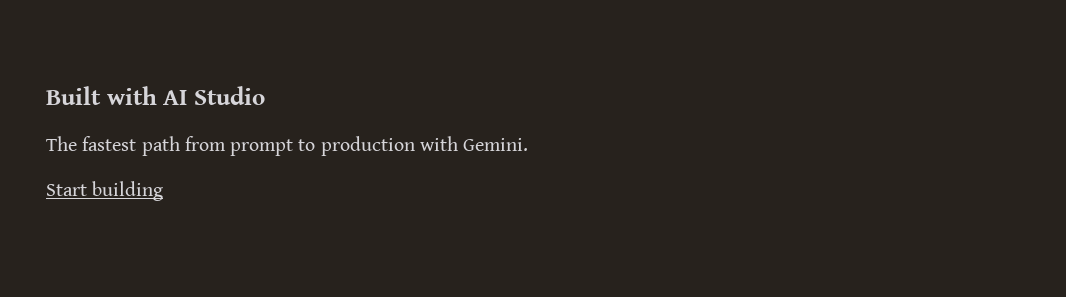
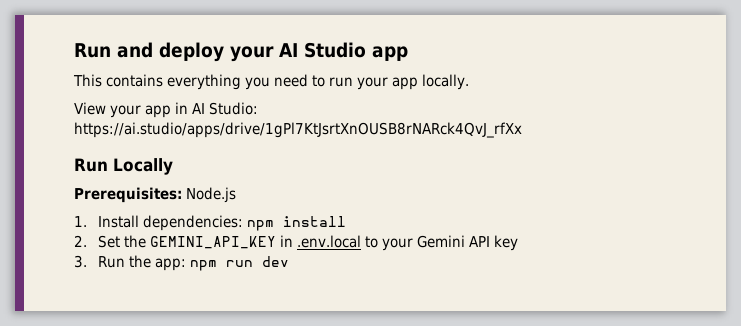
[46,86,265,105] [46,136,529,156] [46,181,164,201] Built with AI Studio // The fastest path from prompt to production with Gemini. // Start building -> [74,42,408,62] [73,74,469,90] [74,102,258,118] [74,122,522,138] [74,158,173,175] [74,187,236,203] [74,215,347,231] [74,235,519,251] [74,255,290,271] Run and deploy your AI Studio app // This contains everything you need to run your app locally. // View your app in AI Studio: https://ai.studio/apps/drive/1gPl7KtJsrtXnOUSB8rNARck4QvJ_rfXx // Run Locally // Prerequisites: Node.js // 1. Install dependencies: npm install // 2. Set the GEMINI_API_KEY in .env.local to your Gemini API key // 3. Run the app: npm run dev

